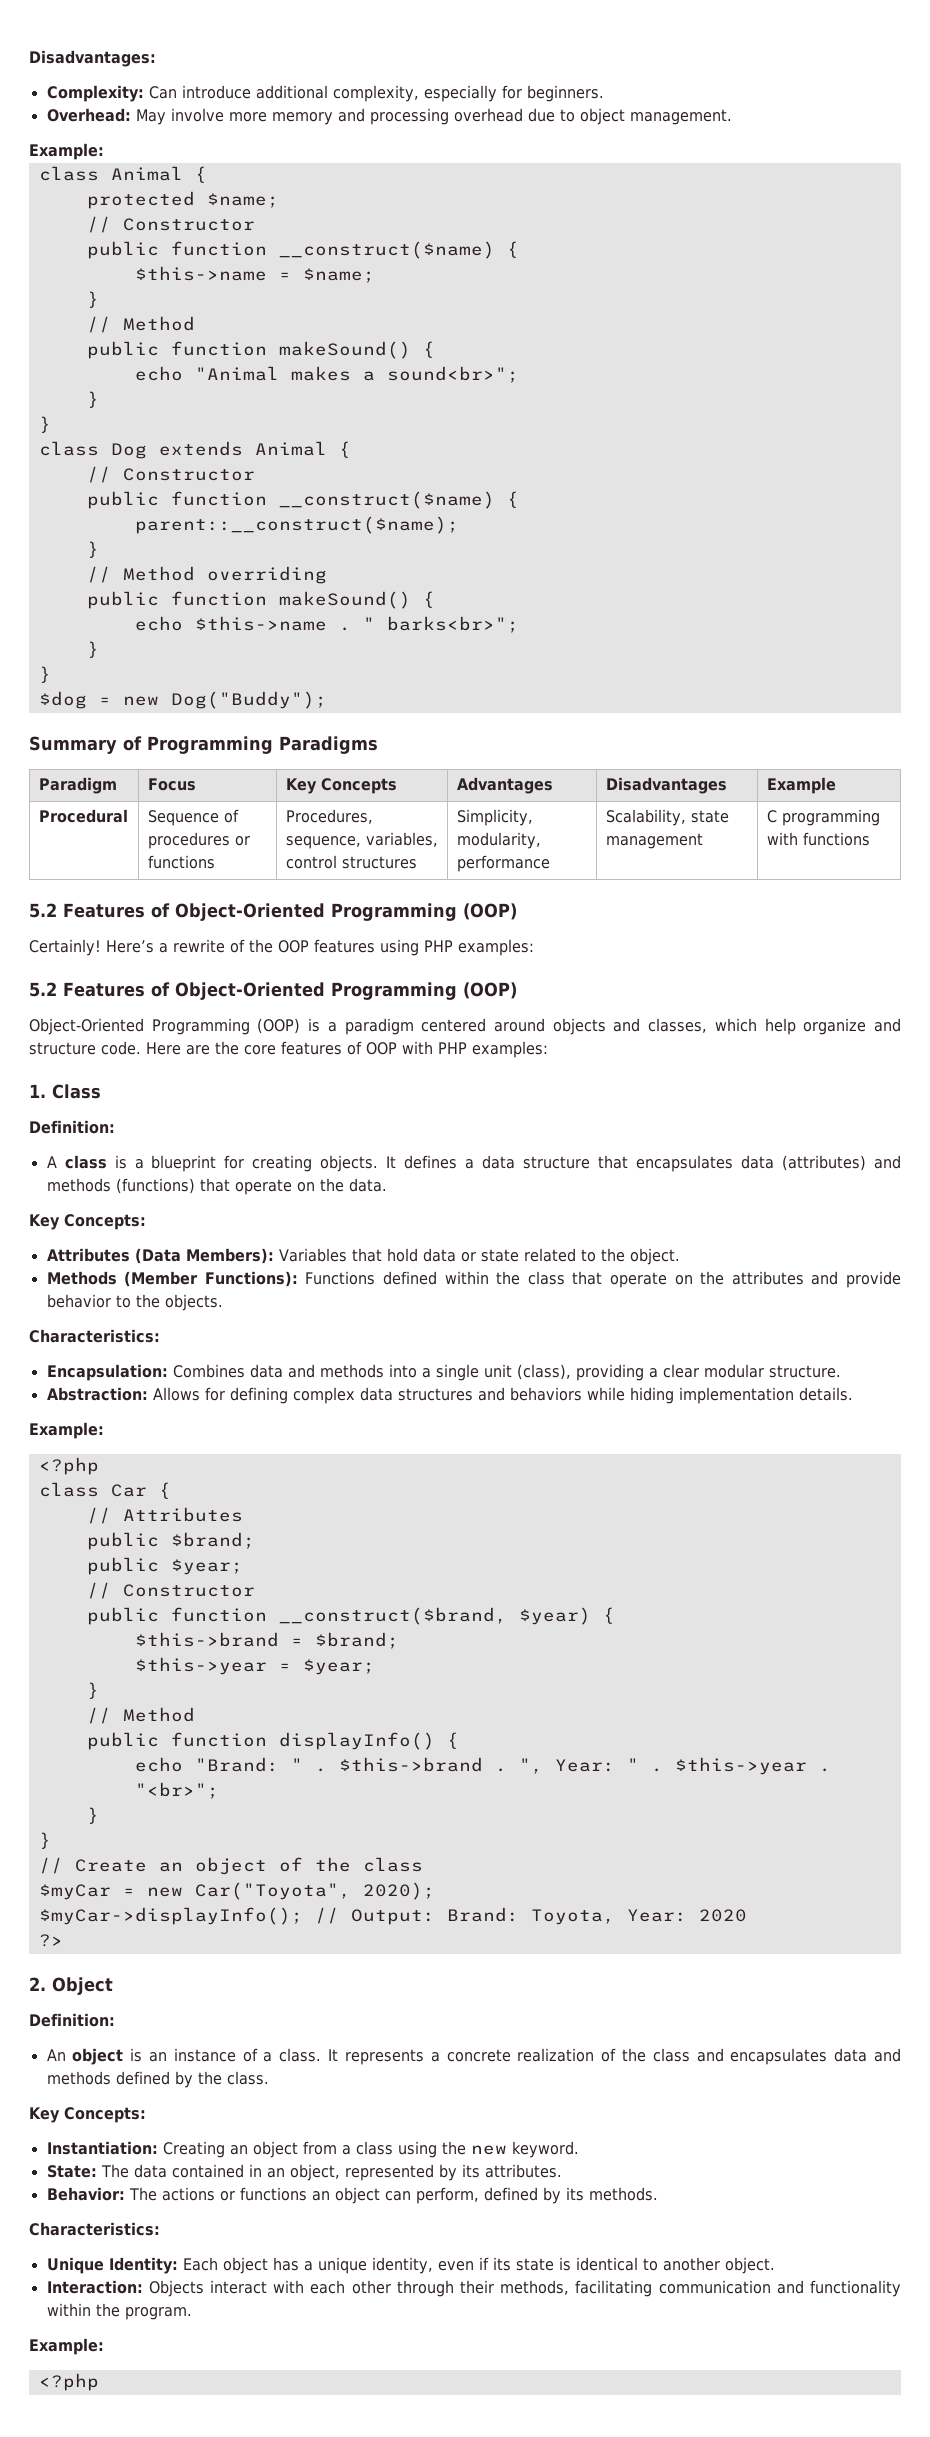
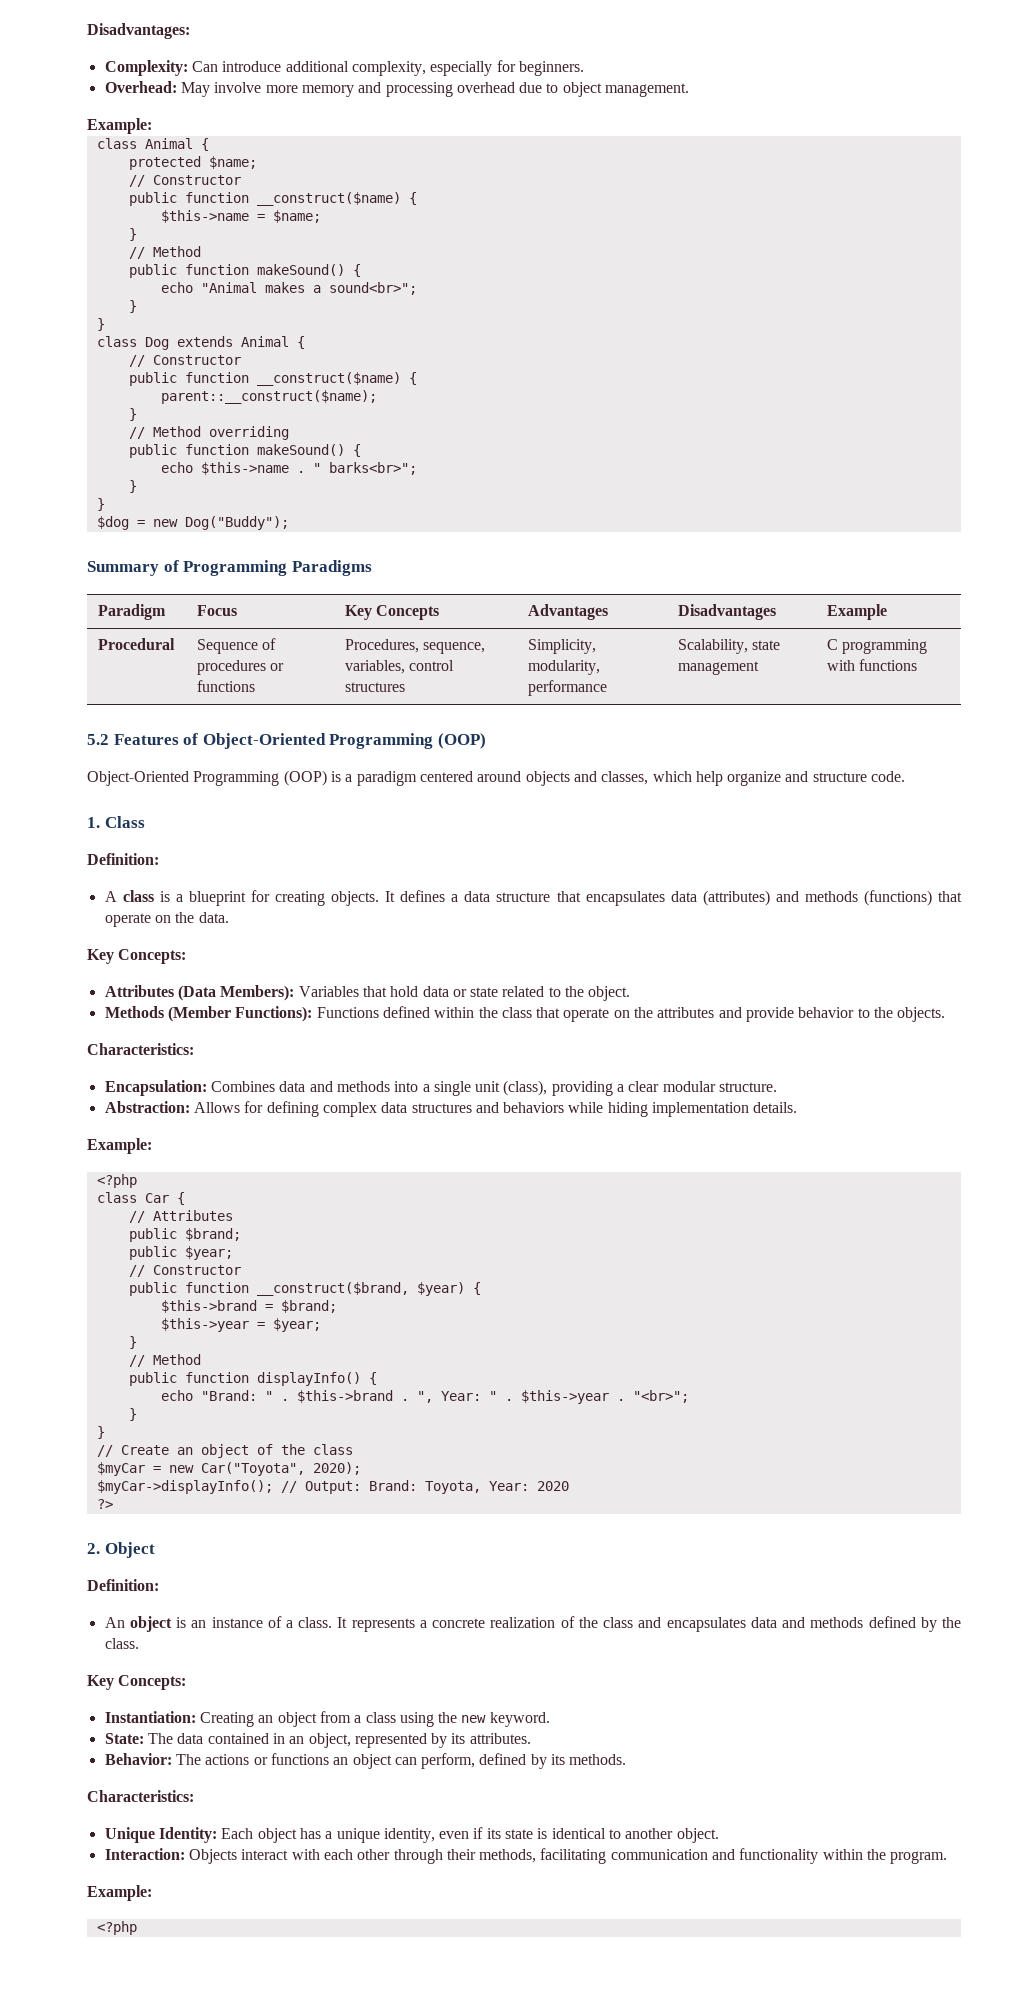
[29,939,534,956] [29,982,517,1000] // Certainly! Here’s a rewrite of the OOP features using PHP examples: // 5.2 Features of Object-Oriented Programming (OOP) -> (486, 741) none
[146,1041,548,1058] Here are the core features of OOP with PHP examples: -> (906, 776) none

